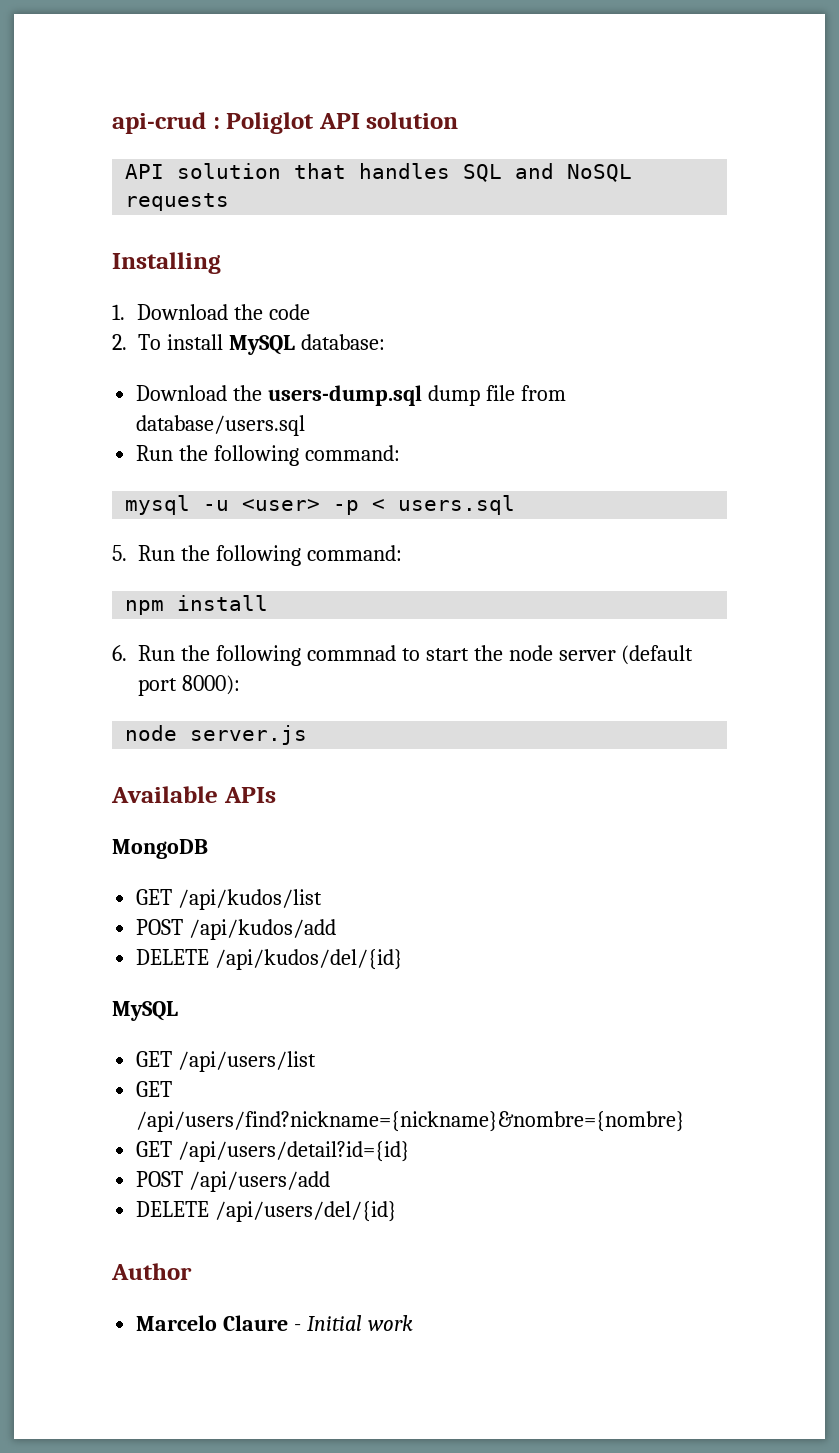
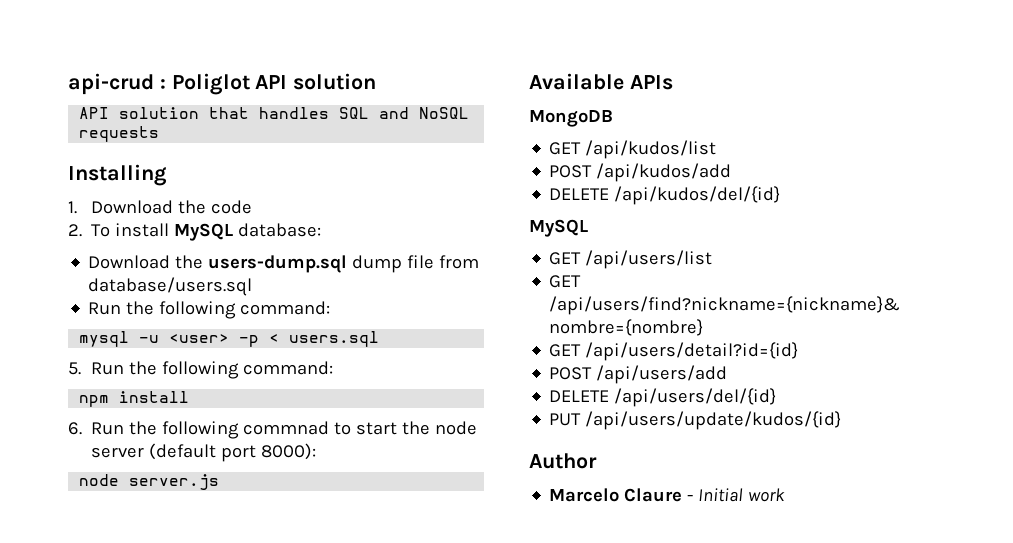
(398, 1211) none -> [549,411,842,430] // PUT /api/users/update/kudos/{id}

